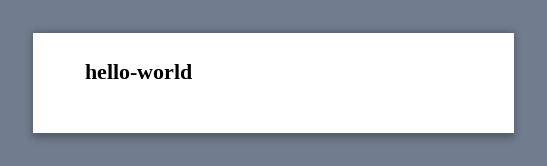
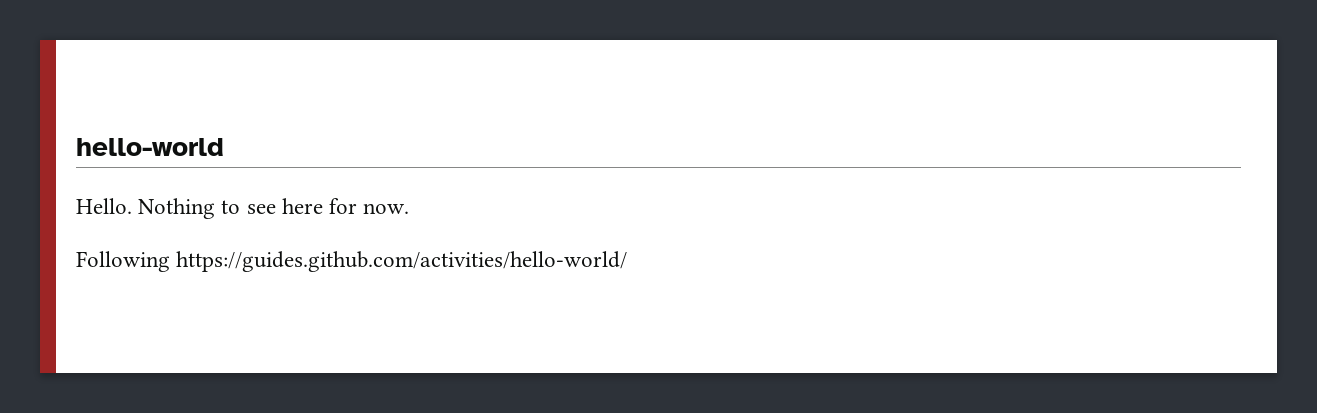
(192, 71) none -> [76,198,410,219] [76,251,628,272] // Hello. Nothing to see here for now. // Following https://guides.github.com/activities/hello-world/

